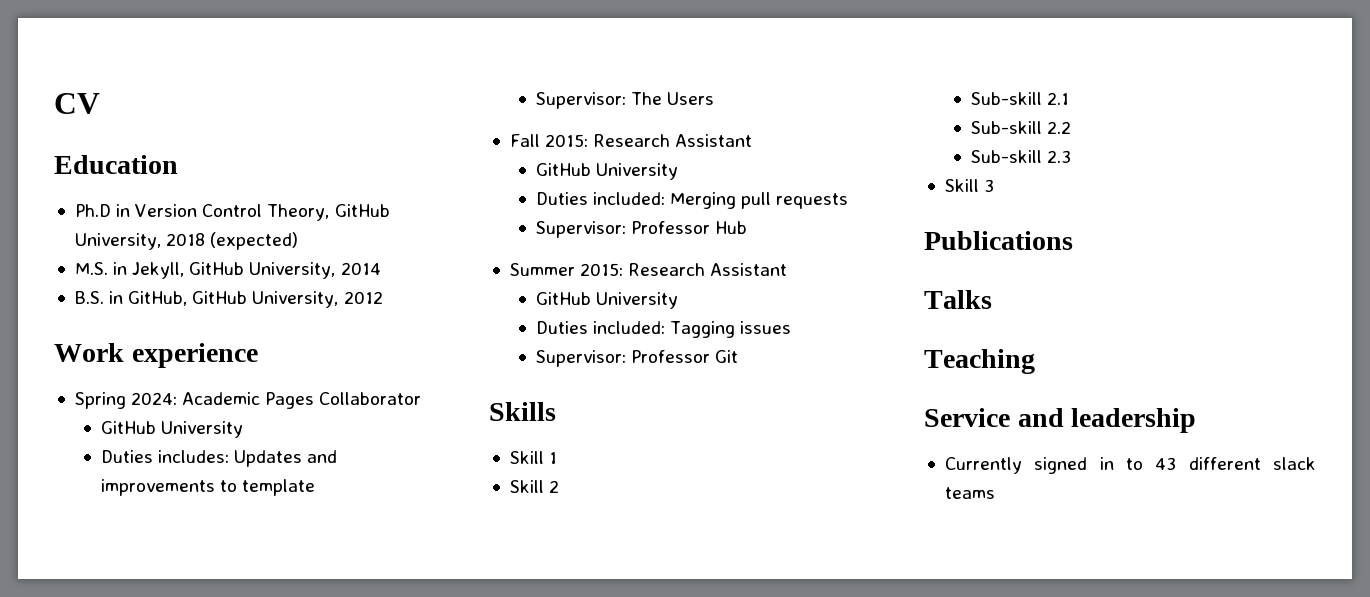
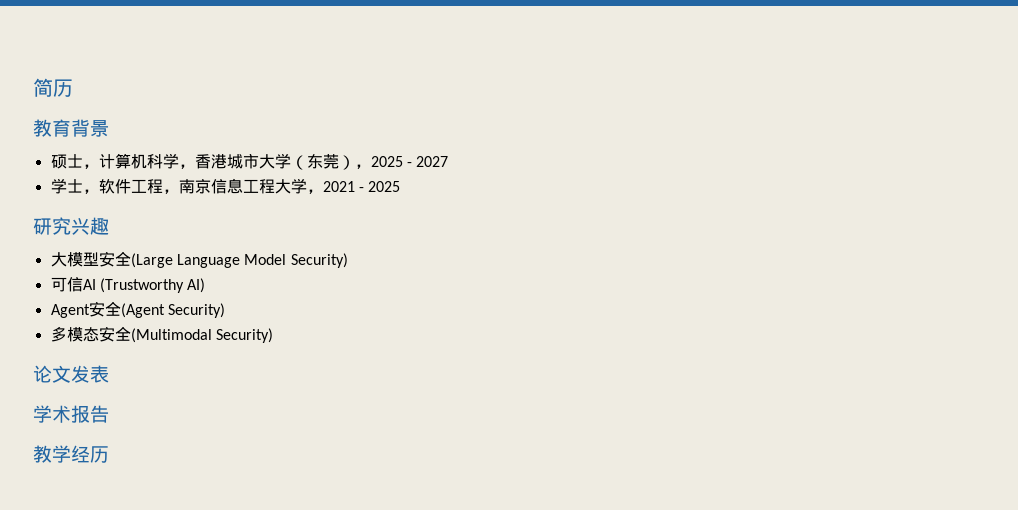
[54,93,100,114] [54,155,178,174] [74,204,390,221] [74,232,299,250] [74,262,381,279] [74,291,383,308] [54,343,258,368] [74,392,422,409] [100,421,243,438] [100,450,338,467] [100,479,315,496] [535,92,714,109] [509,134,753,147] [535,163,678,180] [535,192,849,209] [535,221,747,238] [509,263,788,276] [535,292,678,309] [535,321,792,338] [535,350,738,367] [489,402,556,421] [509,451,558,464] [509,480,560,493] [970,92,1069,105] [970,121,1071,134] [970,150,1071,163] [944,179,995,192] [924,231,1073,250] [924,290,992,309] [924,349,1035,374] [924,408,1197,433] [944,457,1316,474] [944,487,995,499] CV // Education // Ph.D in Version Control Theory, GitHub University, 2018 (expected) // M.S. in Jekyll, GitHub University, 2014 // B.S. in GitHub, GitHub University, 2012 // Work experience // Spring 2024: Academic Pages Collaborator // GitHub University // Duties includes: Updates and improvements to template // Supervisor: The Users // Fall 2015: Research Assistant // GitHub University // Duties included: Merging pull requests // Supervisor: Professor Hub // Summer 2015: Research Assistant // GitHub University // Duties included: Tagging issues // Supervisor: Professor Git // Skills // Skill 1 // Skill 2 // Sub-skill 2.1 // Sub-skill 2.2 // Sub-skill 2.3 // Skill 3 // Publications // Talks // Teaching // Service and leadership // Currently signed in to 43 different slack teams -> [33,78,73,97] [33,119,109,137] [50,153,449,170] [50,178,401,194] [33,217,109,235] [50,251,348,268] [50,277,206,293] [50,301,225,318] [50,326,273,343] [33,365,109,383] [33,405,109,423] [33,445,109,463] 简历 // 教育背景 // 硕士，计算机科学，香港城市大学（东莞），2025 - 2027 // 学士，软件工程，南京信息工程大学，2021 - 2025 // 研究兴趣 // 大模型安全(Large Language Model Security) // 可信AI (Trustworthy AI) // Agent安全(Agent Security) // 多模态安全(Multimodal Security) // 论文发表 // 学术报告 // 教学经历

